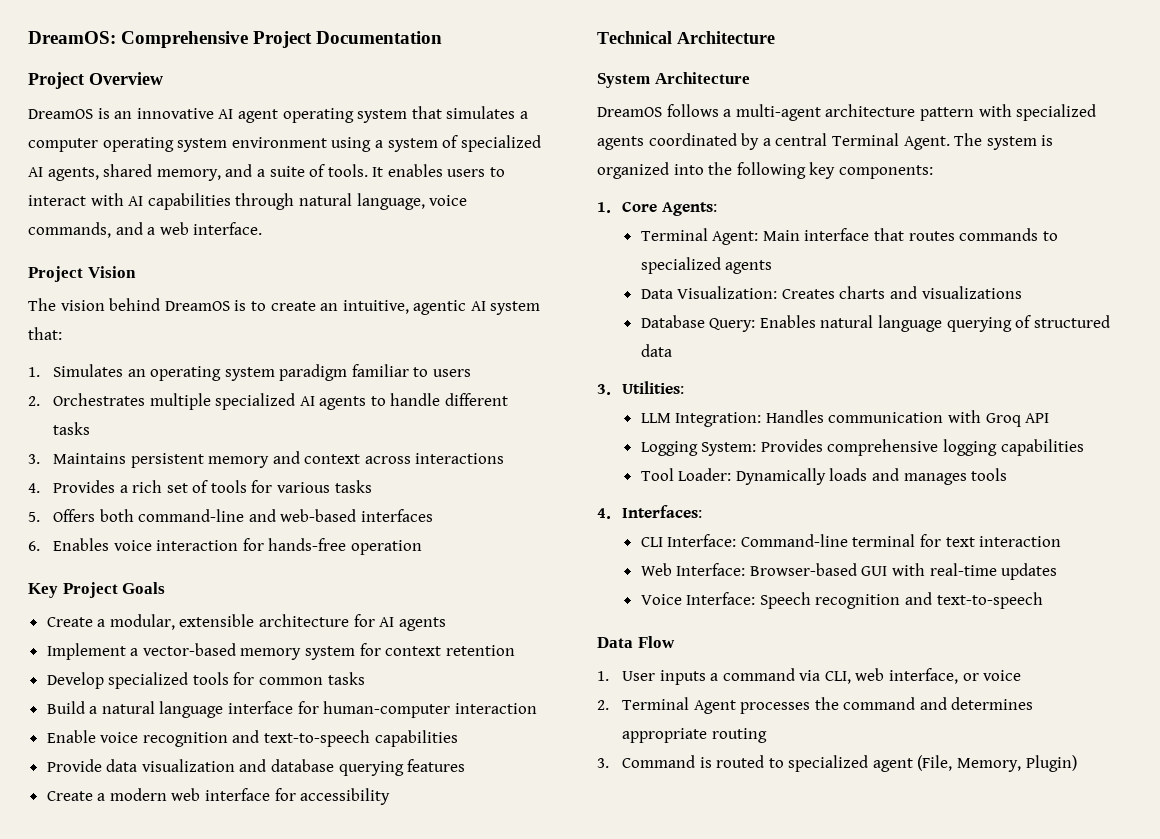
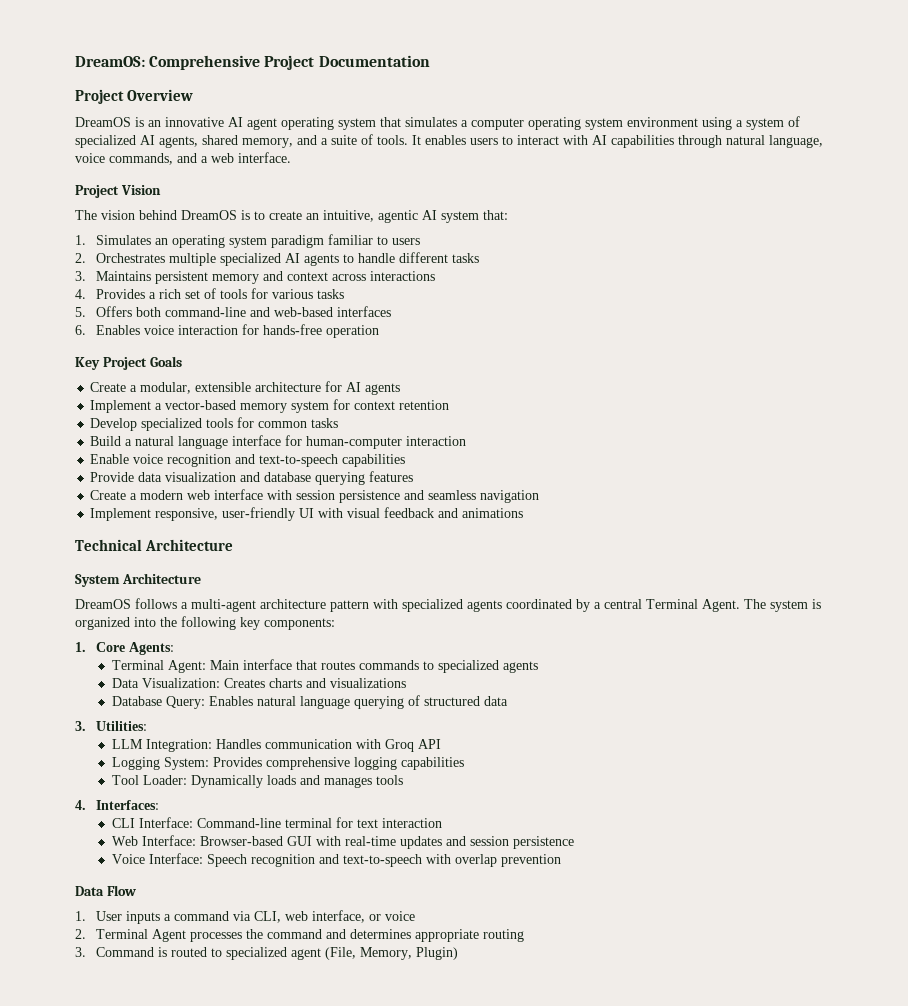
[274,788,391,805] for accessibility -> [267,490,540,503] [90,507,524,521] with session persistence and seamless navigation // Implement responsive, user-friendly UI with visual feedback and animations
(1058, 571) none -> [445,836,574,849] and session persistence
(1043, 600) none -> [425,854,561,867] with overlap prevention

